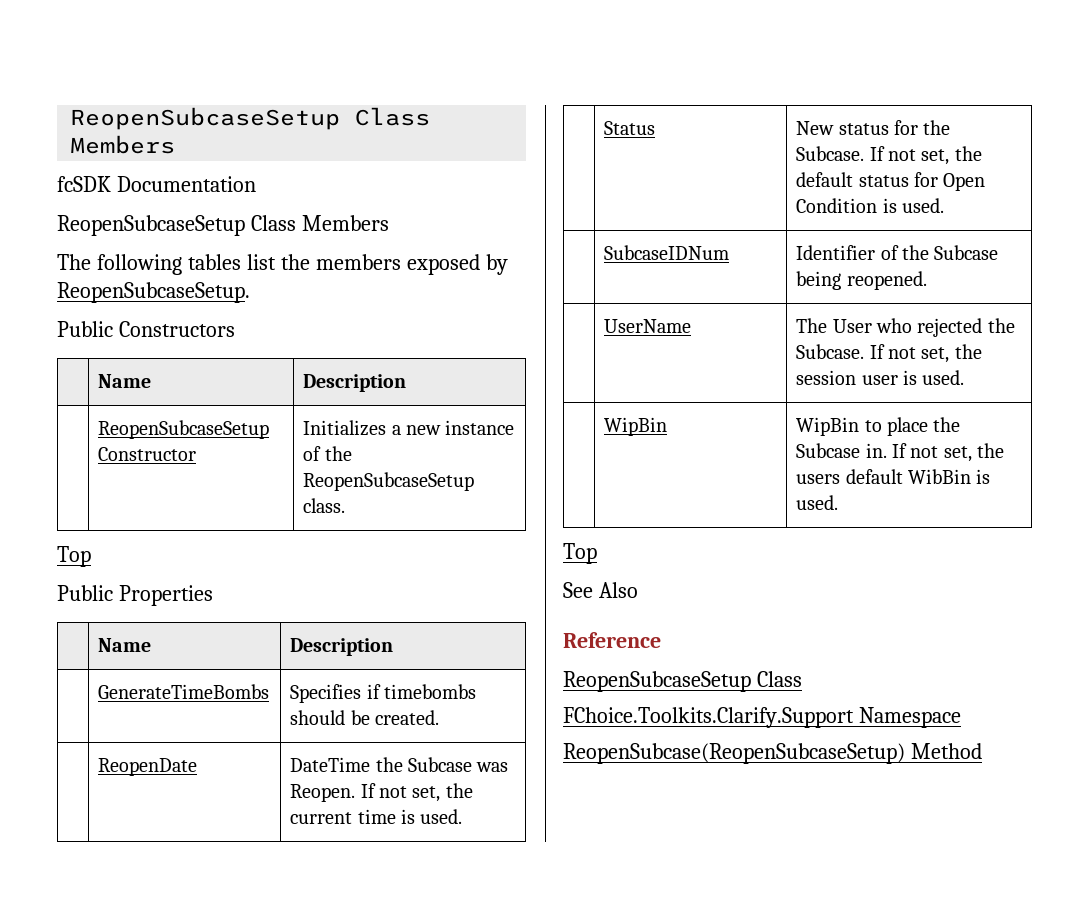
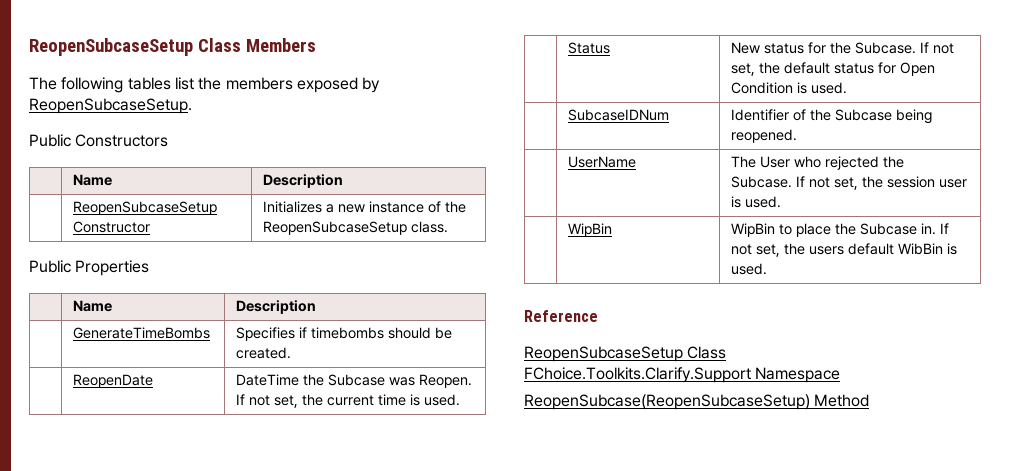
[70,107,431,130] [70,135,176,154] [57,176,256,192] [57,215,389,236] ReopenSubcaseSetup Class Members // fcSDK Documentation // ReopenSubcaseSetup Class Members -> [29,38,316,56] ReopenSubcaseSetup Class Members
[57,546,91,567] // Top -> (449, 227) none
[563,543,597,564] [563,582,638,598] // Top // See Also -> (768, 269) none

